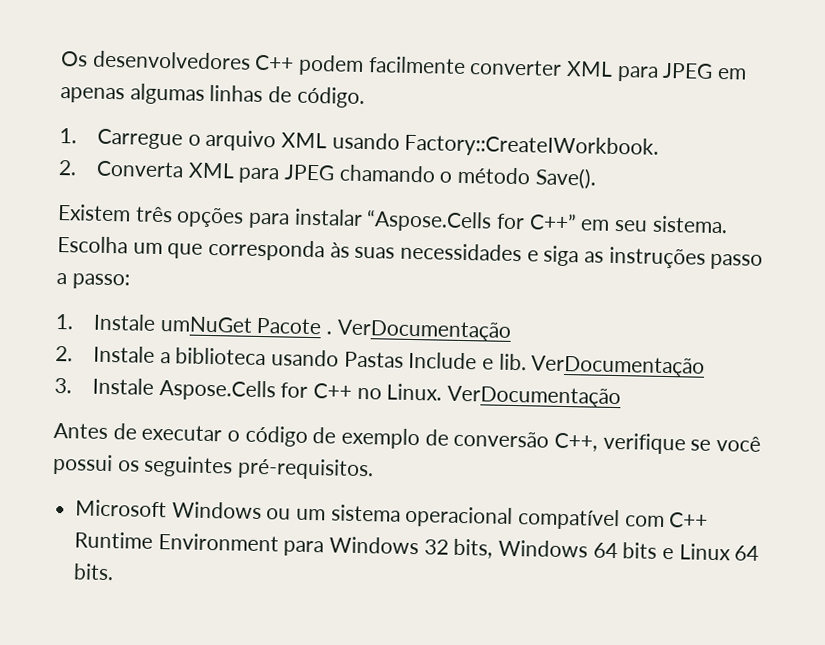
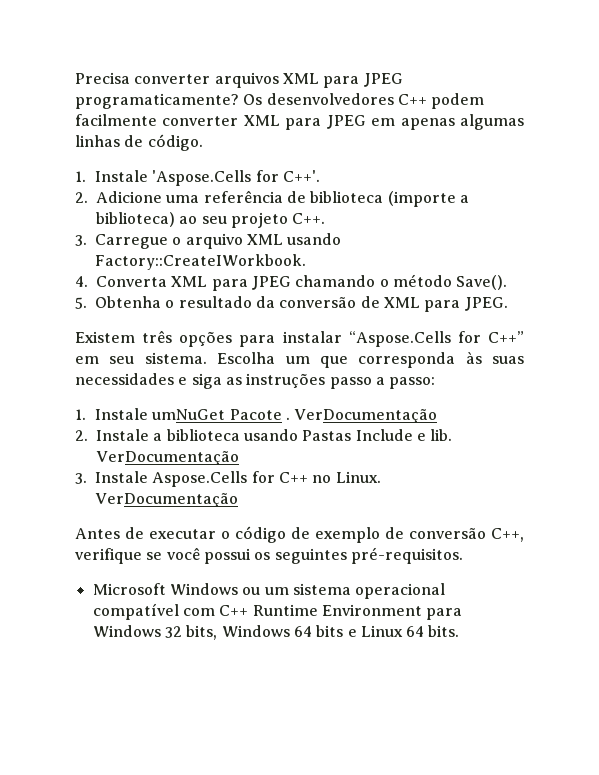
(60, 59) none -> [75,72,403,88] [75,93,239,109] Precisa converter arquivos XML para JPEG programaticamente?
(77, 136) none -> [95,170,320,186] [75,190,469,207] [96,212,326,228] [75,235,87,246] Instale 'Aspose.Cells for C++'. // 2. Adicione uma referência de biblioteca (importe a biblioteca) ao seu projeto C++. // 3.
[58,159,77,176] 2. -> [75,276,88,287] 4.
(597, 178) none -> [75,296,508,312] // 5. Obtenha o resultado da conversão de XML para JPEG.

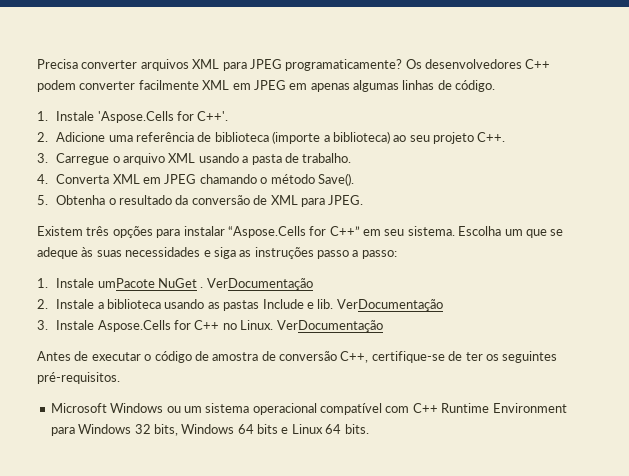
[75,114,322,130] facilmente converter XML para -> [79,80,251,90] converter facilmente XML em
[95,254,307,270] Factory::CreateIWorkbook. -> [242,153,352,165] a pasta de trabalho.
[211,279,248,291] para -> [143,177,162,184] em
[358,352,456,368] corresponda -> [550,229,564,236] [37,247,78,259] se adeque
[152,409,282,420] umNuGet Pacote -> [97,278,198,288] umPacote NuGet
[302,430,352,441] Pastas -> [207,300,260,311] as pastas
[315,527,380,543] exemplo -> [212,352,259,361] amostra
[75,547,251,564] verifique se você possui -> [371,351,483,363] certifique-se de ter

